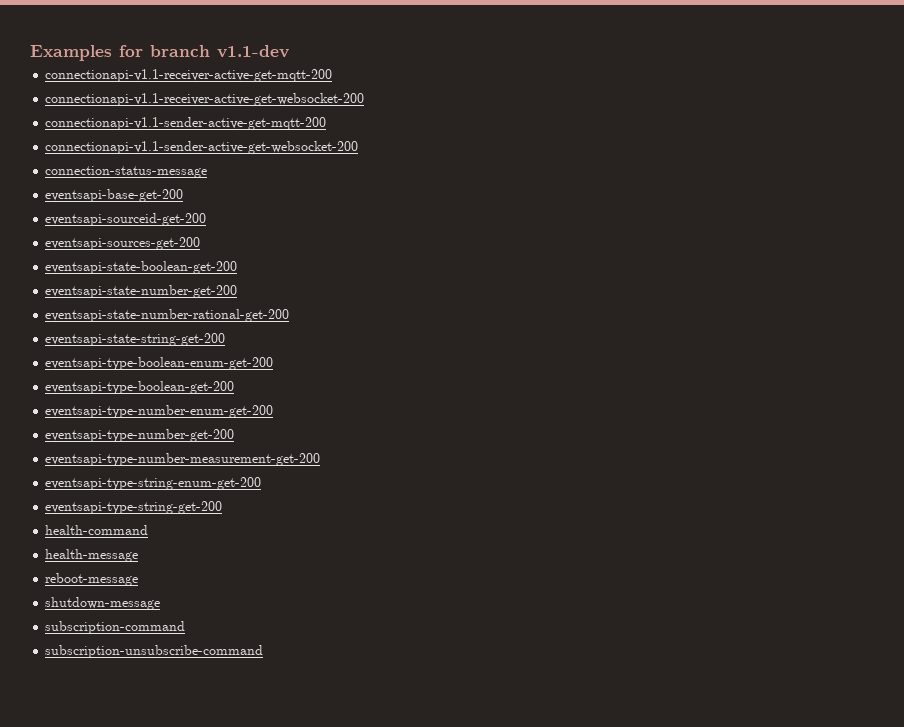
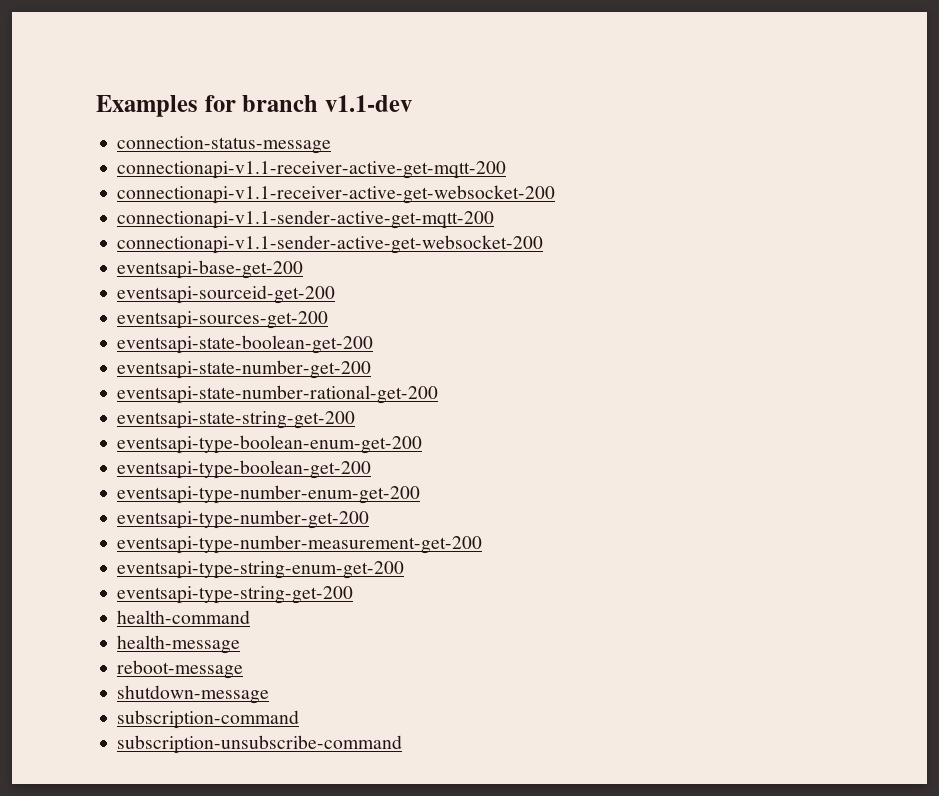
(289, 51) none -> [117,136,332,154] // connection-status-message
[45,166,208,178] // connection-status-message -> (544, 244) none

